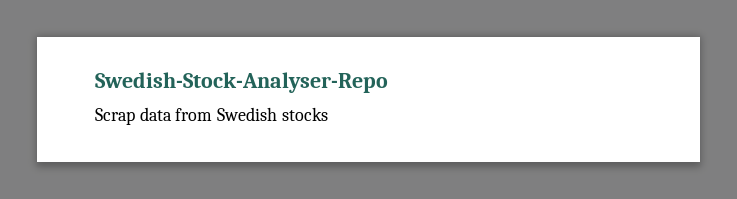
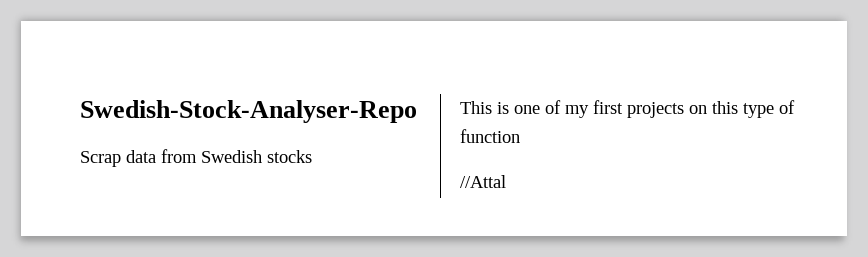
(328, 114) none -> [460,100,795,118] [460,129,520,143] [460,175,506,188] // This is one of my first projects on this type of function // //Attal

